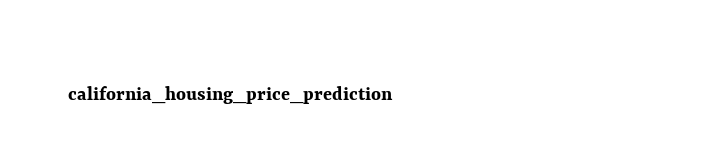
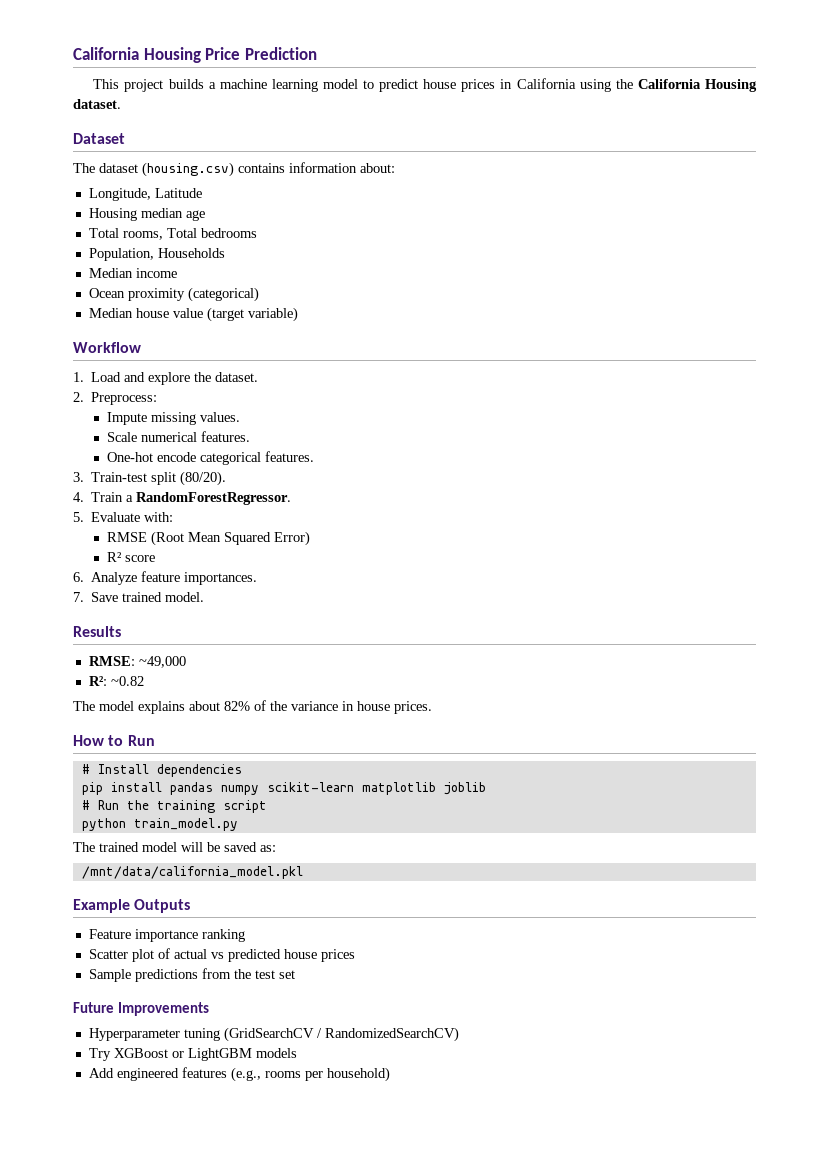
[68,86,393,104] california_housing_price_prediction -> [73,47,317,63] [93,78,757,92] [73,99,121,109] [73,133,125,144] [73,162,395,177] [88,188,202,201] [88,208,205,221] [88,228,257,240] [88,248,225,261] [88,268,177,278] [88,287,259,302] [88,307,298,322] [73,342,141,353] [73,372,259,385] [73,392,158,405] [106,412,240,425] [106,431,250,442] [106,451,314,465] [73,471,227,486] [73,492,292,505] [73,512,174,522] [106,531,310,546] [106,552,155,562] [73,571,258,585] [73,592,205,602] [73,626,121,637] [88,656,186,668] [88,676,144,686] [73,700,432,714] [73,735,155,746] [81,764,242,777] [81,782,486,795] [81,800,267,813] [81,818,238,831] [73,842,276,852] [81,866,303,879] [73,899,191,913] [88,929,245,942] [88,948,355,962] [88,968,295,982] [73,1002,210,1016] [88,1027,459,1042] [88,1048,297,1061] [88,1067,390,1082] California Housing Price Prediction // This project builds a machine learning model to predict house prices in California using the California Housing dataset. // Dataset // The dataset (housing.csv) contains information about: // Longitude, Latitude // Housing median age // Total rooms, Total bedrooms // Population, Households // Median income // Ocean proximity (categorical) // Median house value (target variable) // Workflow // 1. Load and explore the dataset. // 2. Preprocess: // Impute missing values. // Scale numerical features. // One-hot encode categorical features. // 3. Train-test split (80/20). // 4. Train a RandomForestRegressor. // 5. Evaluate with: // RMSE (Root Mean Squared Error) // R² score // 6. Analyze feature importances. // 7. Save trained model. // Results // RMSE: ~49,000 // R²: ~0.82 // The model explains about 82% of the variance in house prices. // How to Run // # Install dependencies // pip install pandas numpy scikit-learn matplotlib joblib // # Run the training script // python train_model.py // The trained model will be saved as: // /mnt/data/california_model.pkl // Example Outputs // Feature importance ranking // Scatter plot of actual vs predicted house prices // Sample predictions from the test set // Future Improvements // Hyperparameter tuning (GridSearchCV / RandomizedSearchCV) // Try XGBoost or LightGBM models // Add engineered features (e.g., rooms per household)

